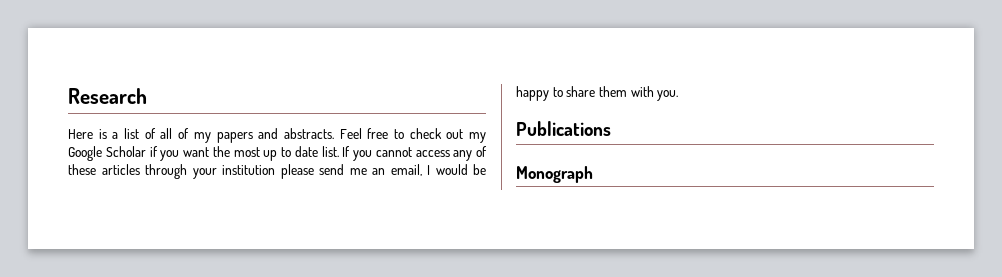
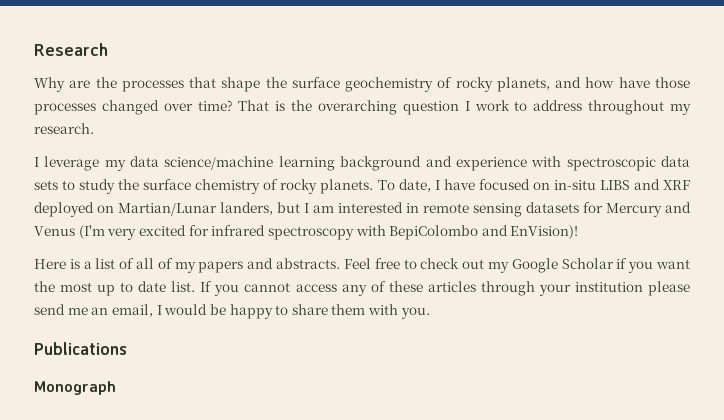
(147, 96) none -> [34,77,690,92] [34,100,691,115] [34,123,94,134] [34,156,690,171] [34,179,690,194] [34,202,691,217] [34,225,579,240] // Why are the processes that shape the surface geochemistry of rocky planets, and how have those processes changed over time? That is the overarching question I work to address throughout my research. // I leverage my data science/machine learning background and experience with spectroscopic data sets to study the surface chemistry of rocky planets. To date, I have focused on in-situ LIBS and XRF deployed on Martian/Lunar landers, but I am interested in remote sensing datasets for Mercury and Venus (I'm very excited for infrared spectroscopy with BepiColombo and EnVision)!

